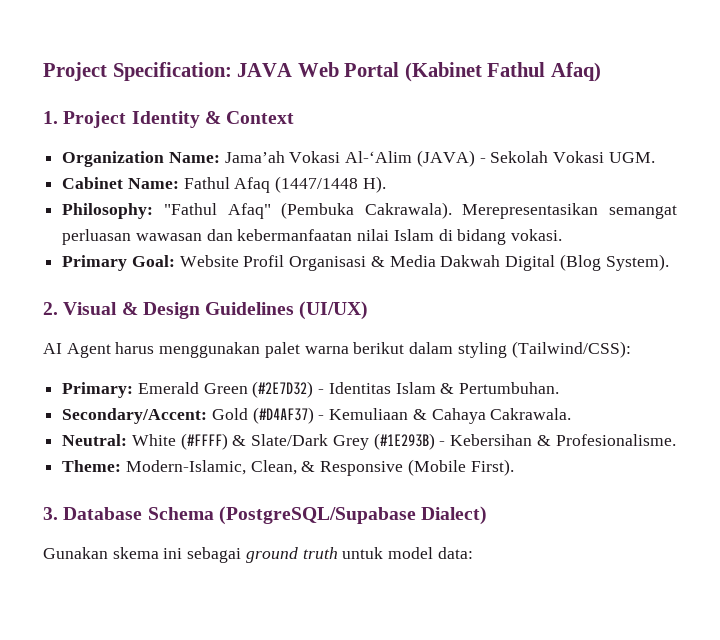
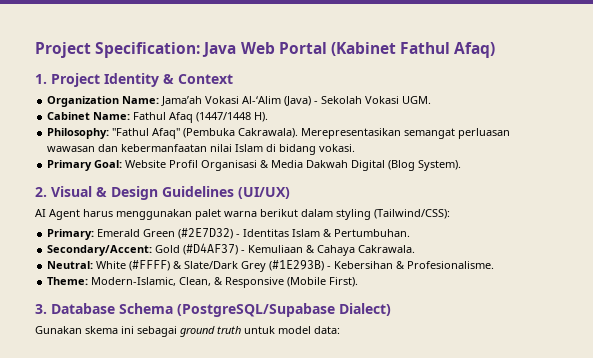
[237,63,293,77] JAVA -> [202,42,237,57] Java
[416,150,475,167] (JAVA) -> [284,96,312,106] (Java)

